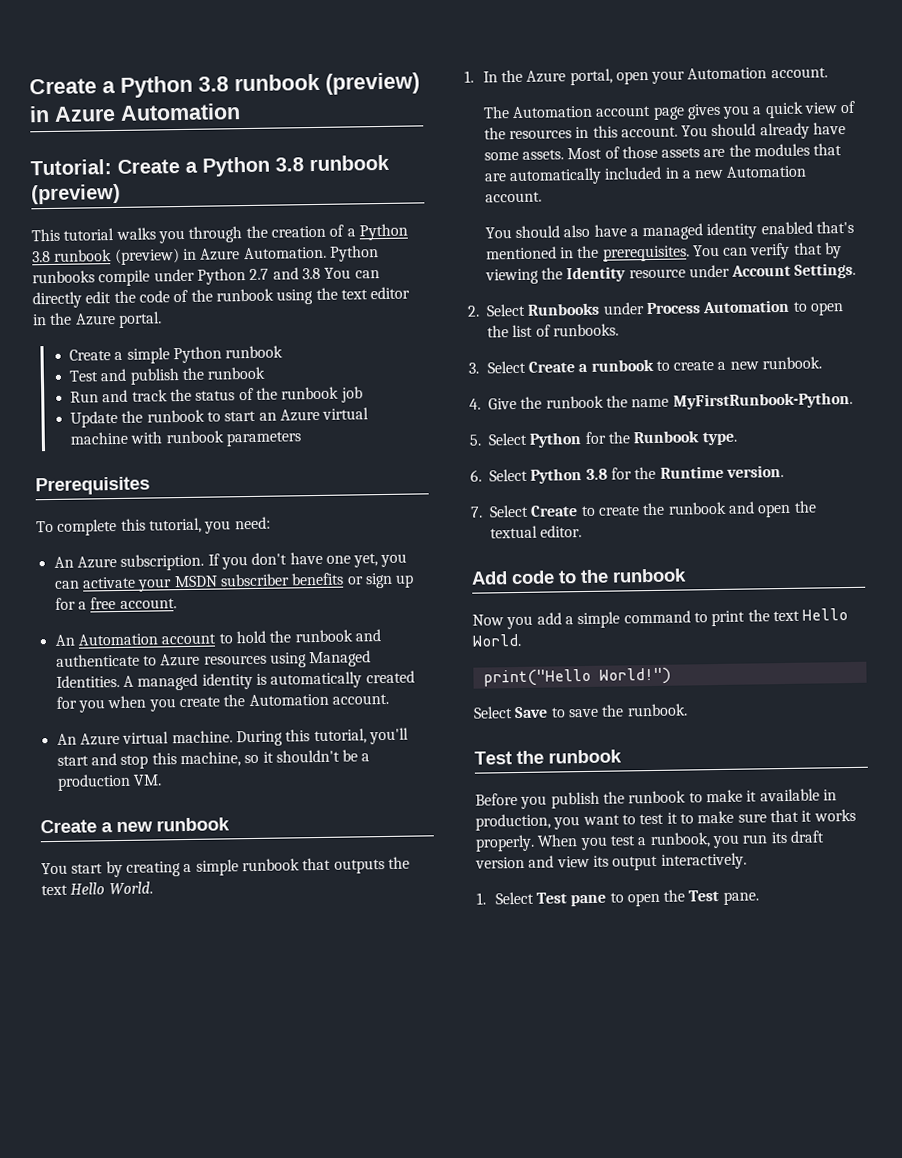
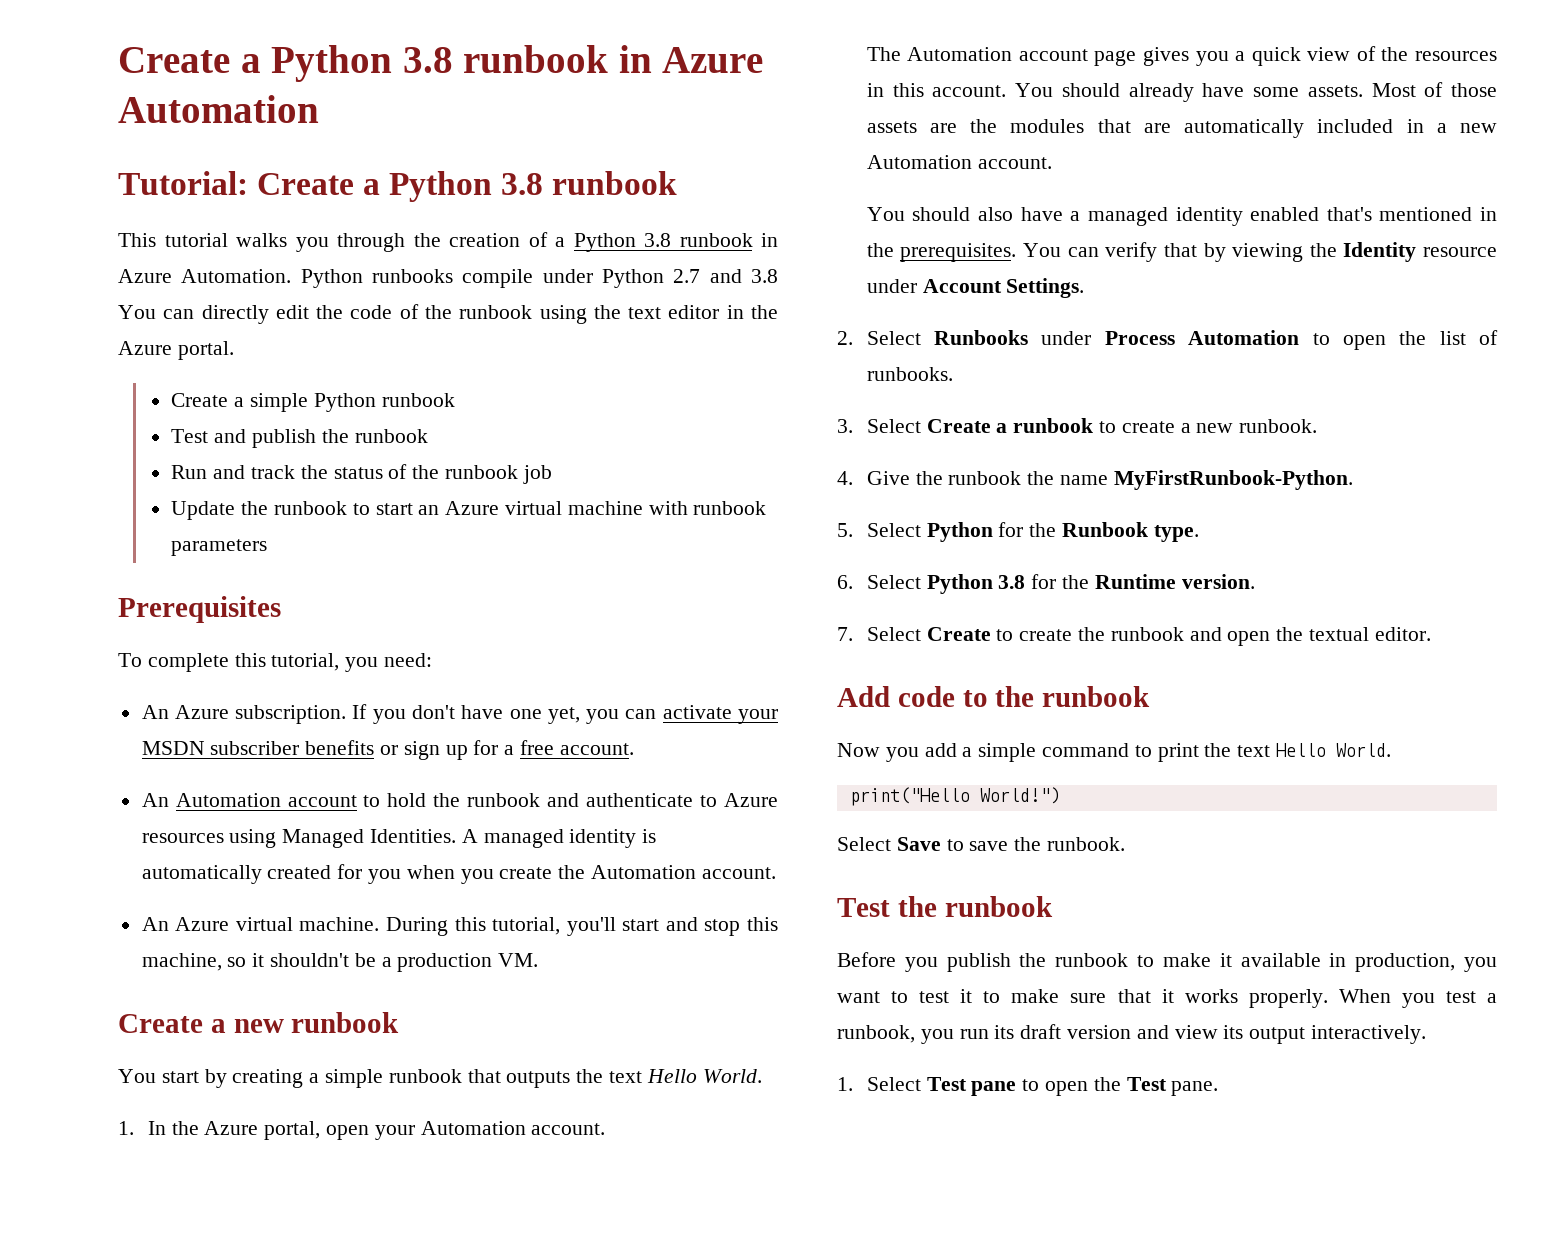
[29,72,420,98] Create a Python 3.8 runbook (preview) -> [118,45,609,82] Create a Python 3.8 runbook
[31,183,121,205] (preview) -> (678, 183) none
[114,248,180,266] (preview) -> (753, 240) none

